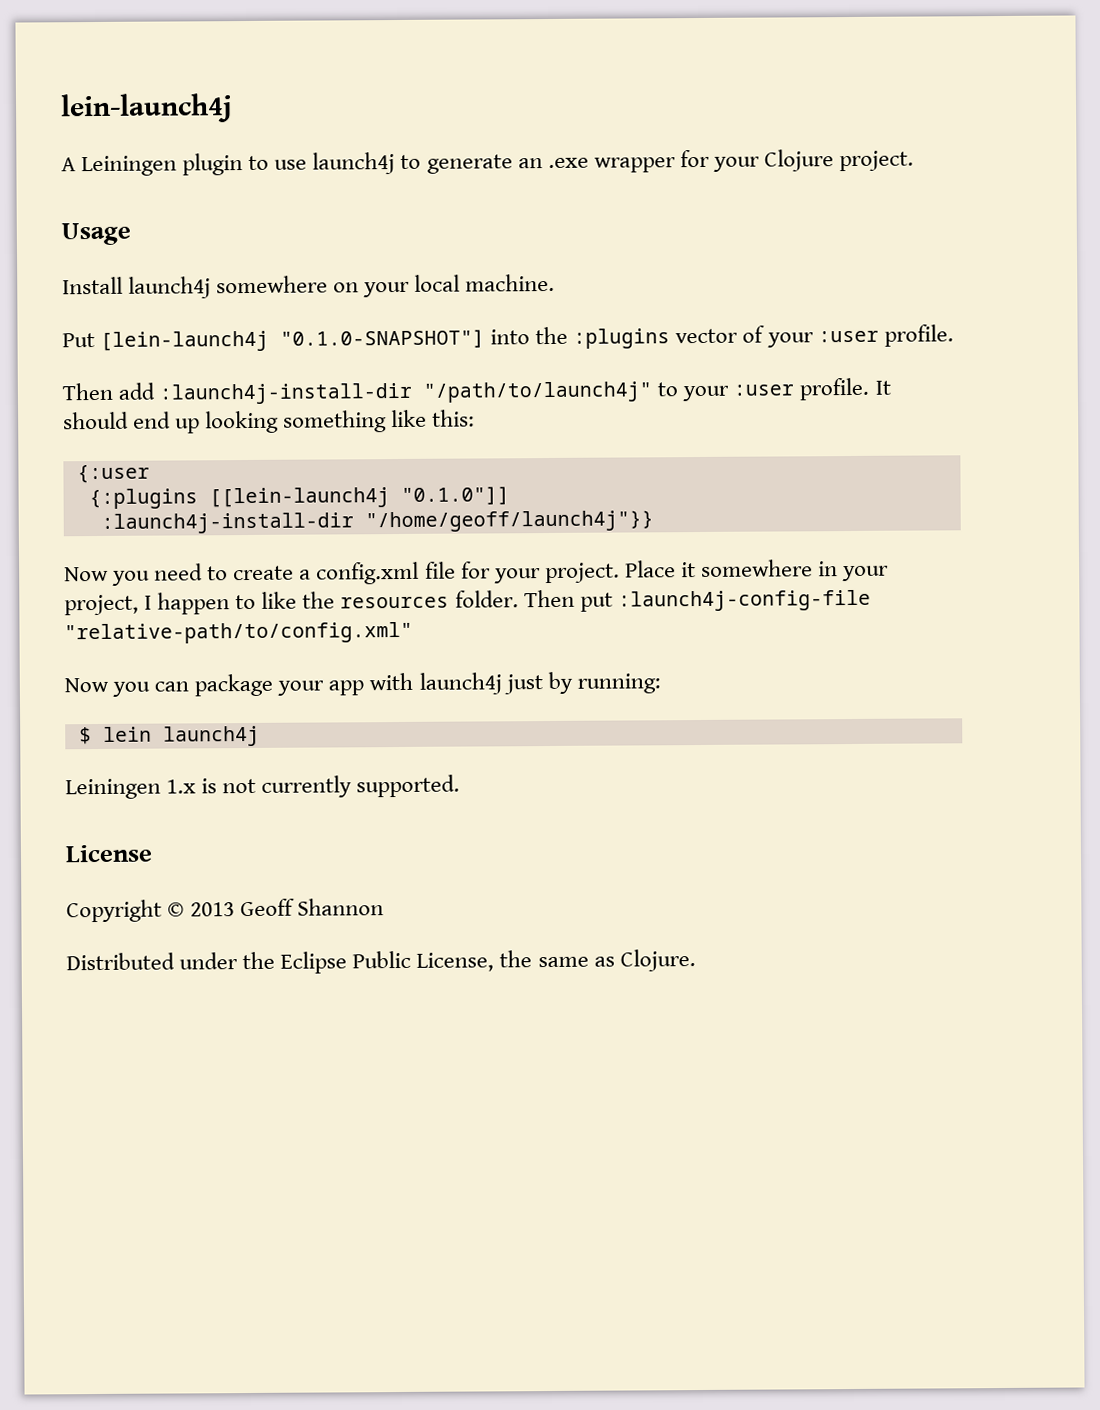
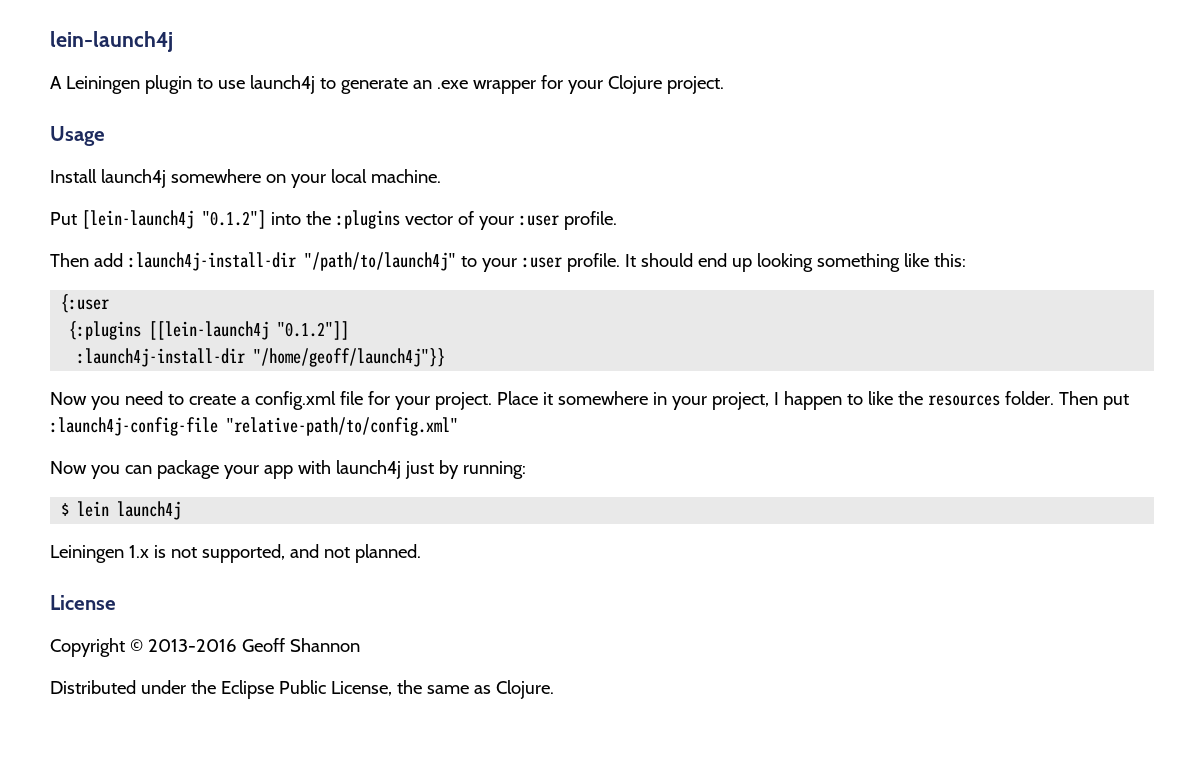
[280,329,486,349] "0.1.0-SNAPSHOT"] -> [201,210,266,229] "0.1.2"]
[400,486,510,505] "0.1.0"]] -> [277,321,350,340] "0.1.2"]]
[261,774,461,798] currently supported. -> [201,544,421,563] supported, and not planned.
[190,902,236,917] 2013 -> [147,639,237,652] 2013-2016

